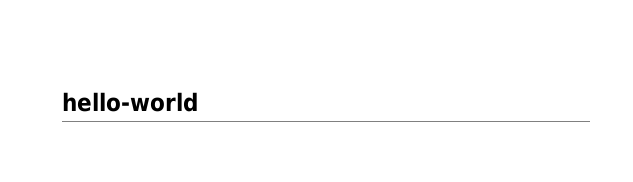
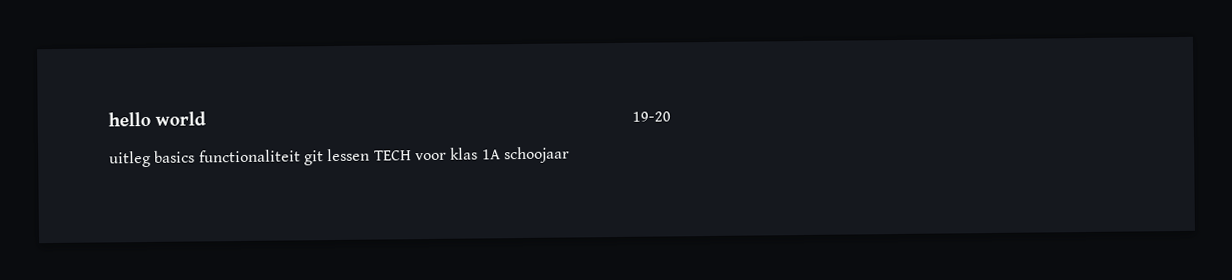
[62,92,198,112] hello-world -> [108,111,206,127] [109,146,570,168] [632,111,671,122] hello world // uitleg basics functionaliteit git lessen TECH voor klas 1A schoojaar 19-20

